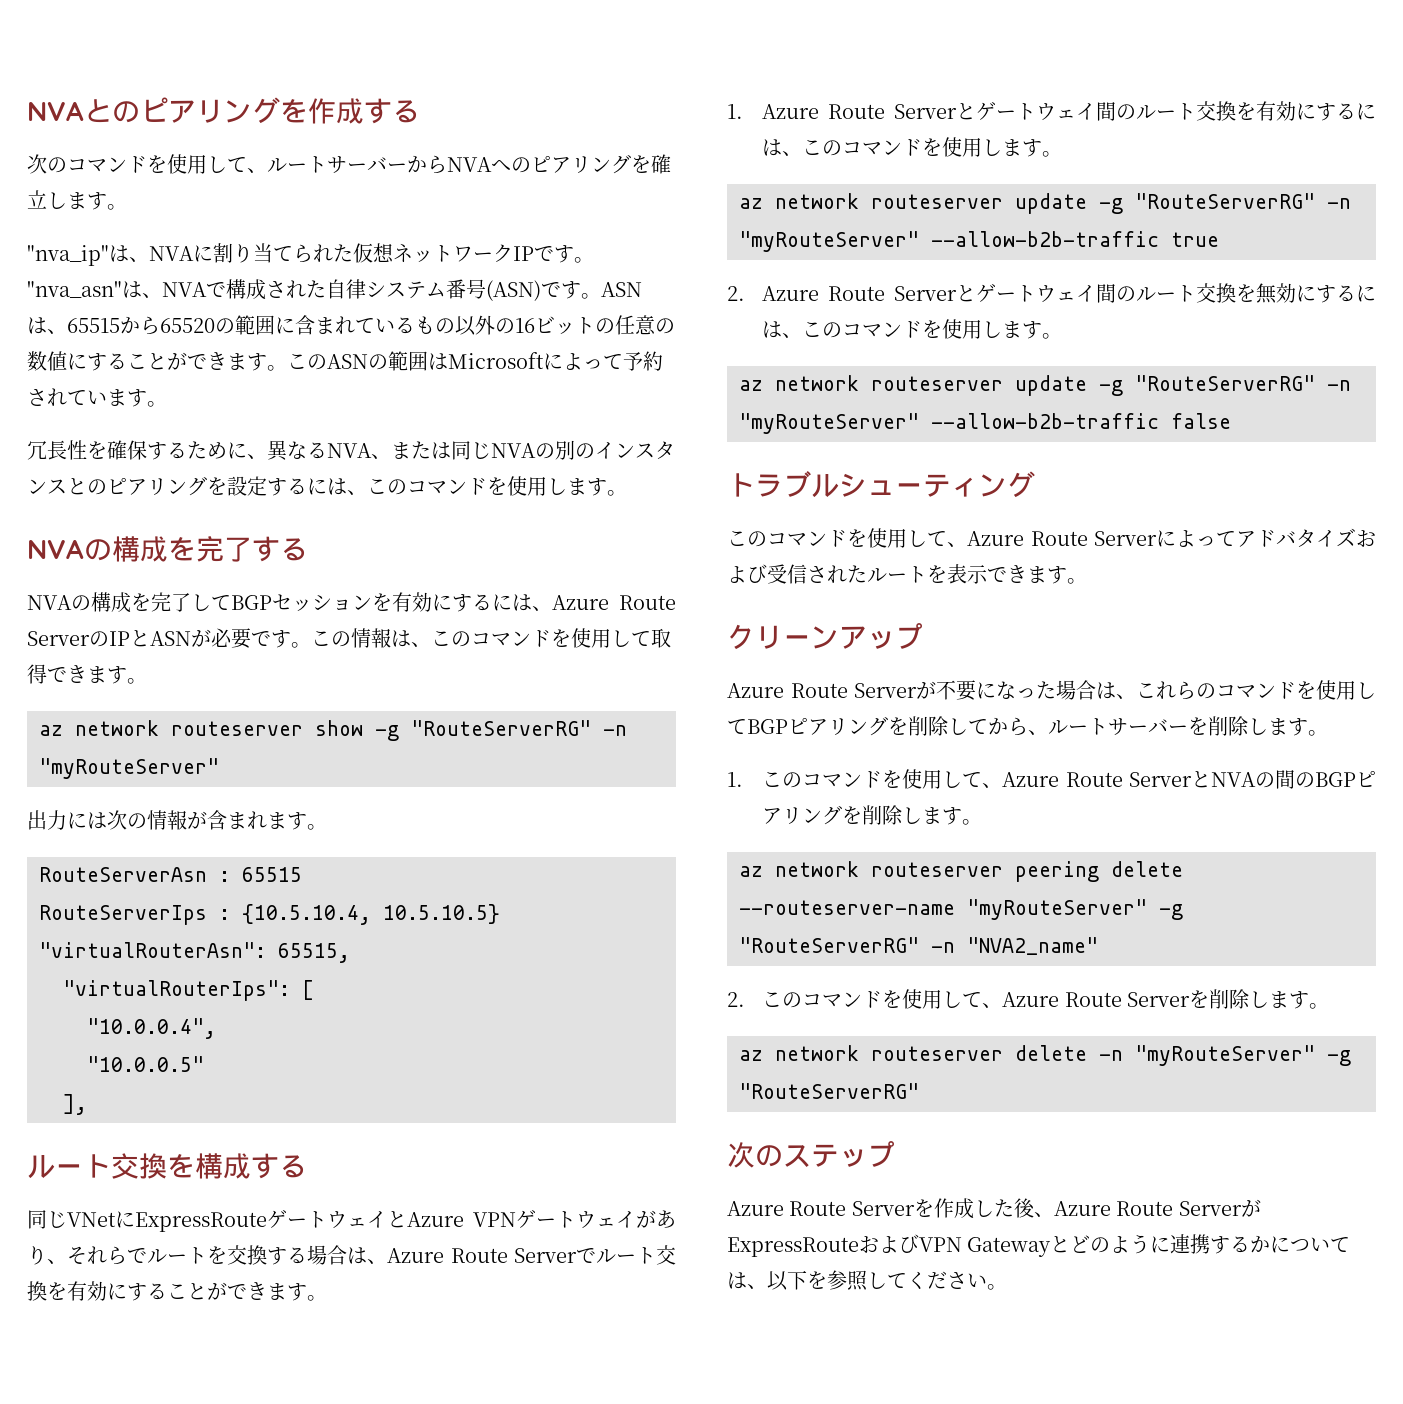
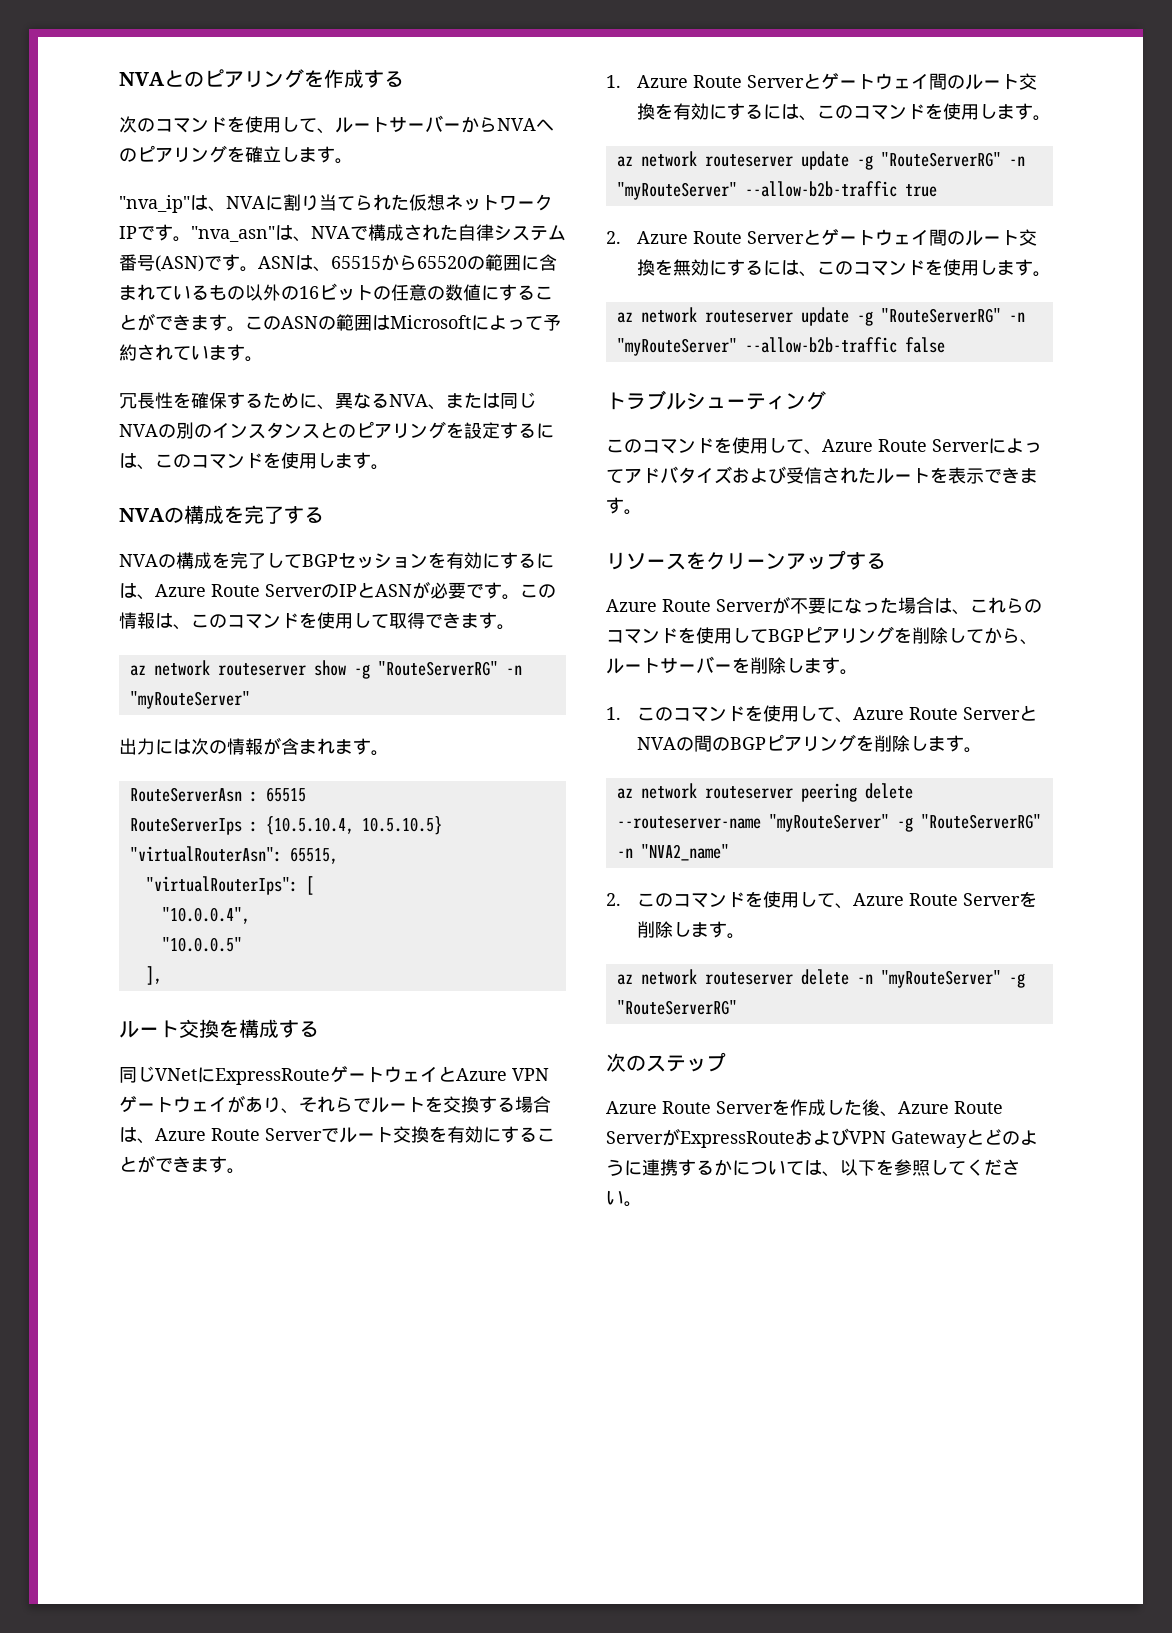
(1087, 581) none -> [606,552,706,570] リソースを
(923, 636) none -> [846,552,886,570] する

